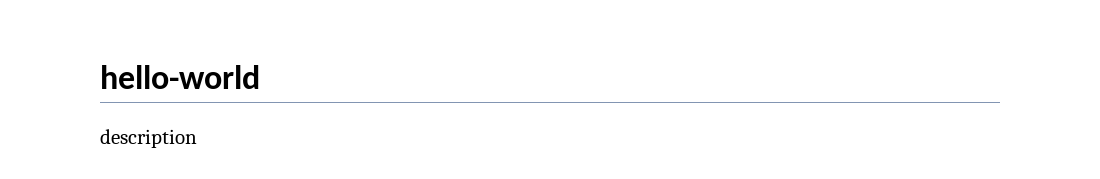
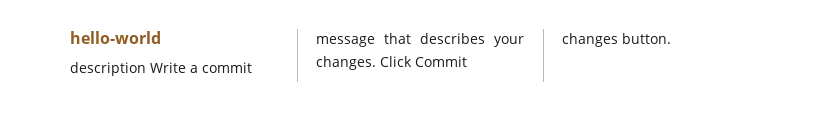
(197, 138) none -> [150,62,252,73] [316,33,524,47] [316,56,467,70] [562,33,671,47] Write a commit message that describes your changes. Click Commit changes button.

